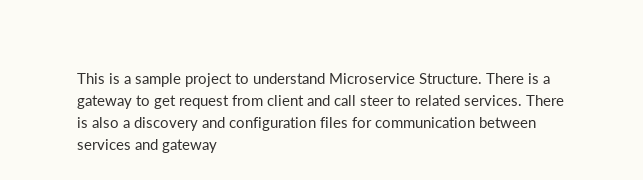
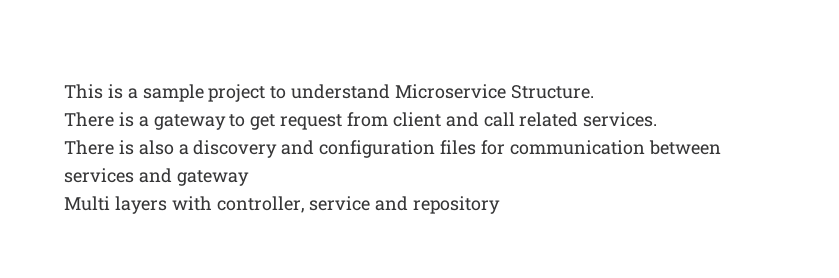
(482, 78) none -> (594, 92) //
[360,95,411,106] steer to -> (515, 119) none
(522, 100) none -> (658, 119) //
(217, 146) none -> [64,196,501,214] // Multi layers with controller, service and repository

